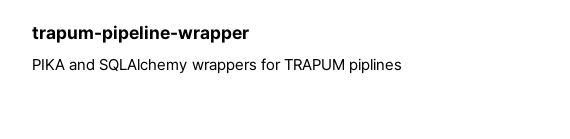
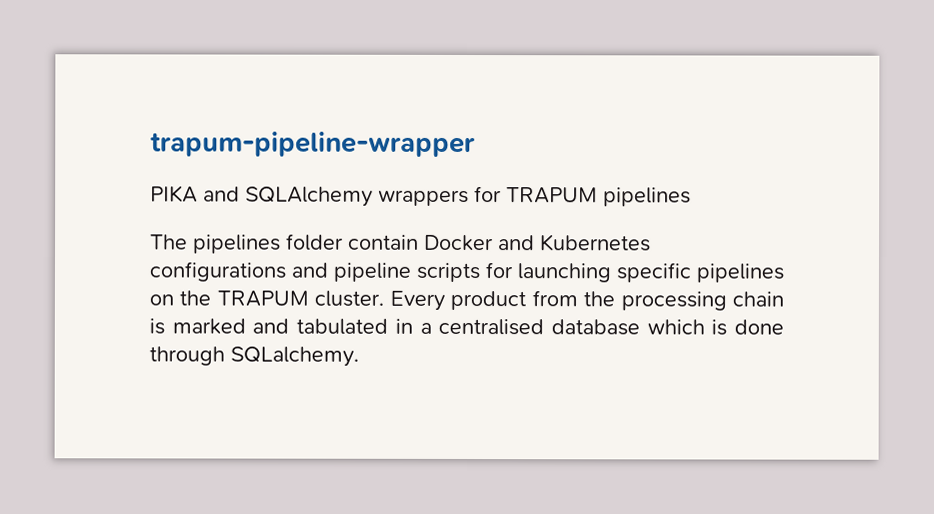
[349,58,403,74] piplines -> [603,187,691,207] [150,233,651,254] [149,261,784,283] [149,290,785,311] [149,318,784,336] [149,346,359,367] pipelines // The pipelines folder contain Docker and Kubernetes configurations and pipeline scripts for launching specific pipelines on the TRAPUM cluster. Every product from the processing chain is marked and tabulated in a centralised database which is done through SQLalchemy.

